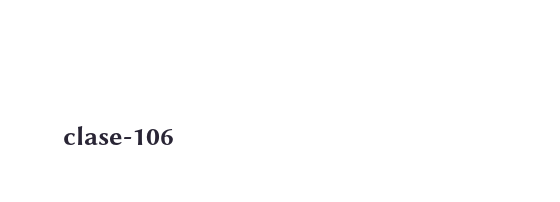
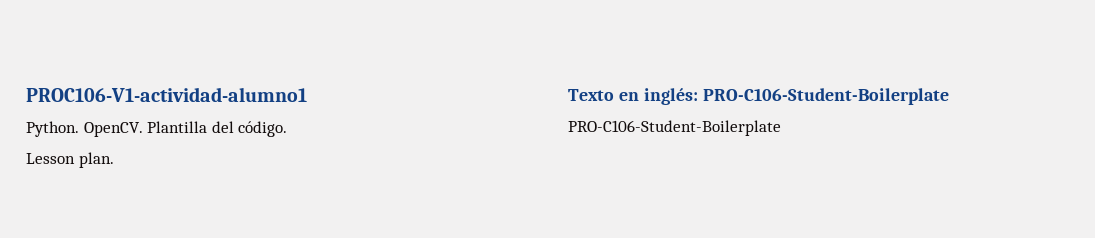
[63,126,174,145] clase-106 -> [26,87,307,102] [26,121,288,137] [26,152,114,168] [568,88,949,105] [568,120,781,136] PROC106-V1-actividad-alumno1 // Python. OpenCV. Plantilla del código. // Lesson plan. // Texto en inglés: PRO-C106-Student-Boilerplate // PRO-C106-Student-Boilerplate

